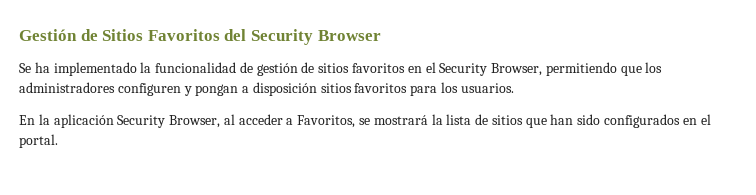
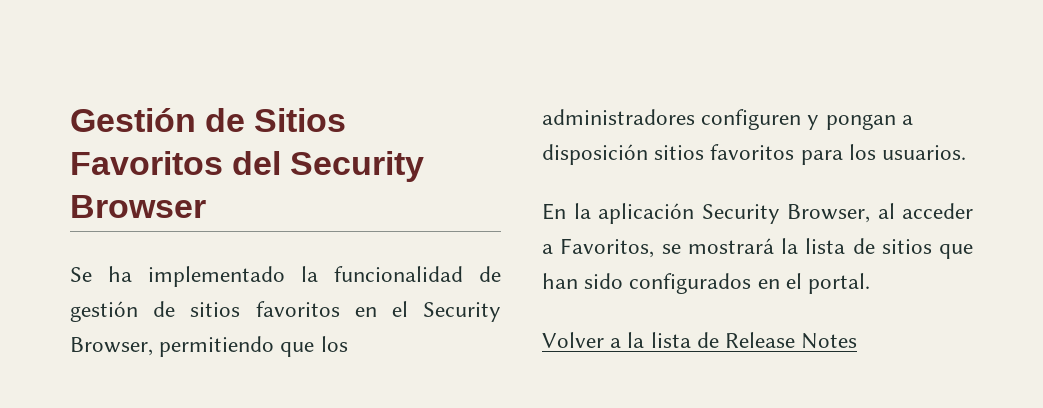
(58, 141) none -> [542,332,858,349] // Volver a la lista de Release Notes

